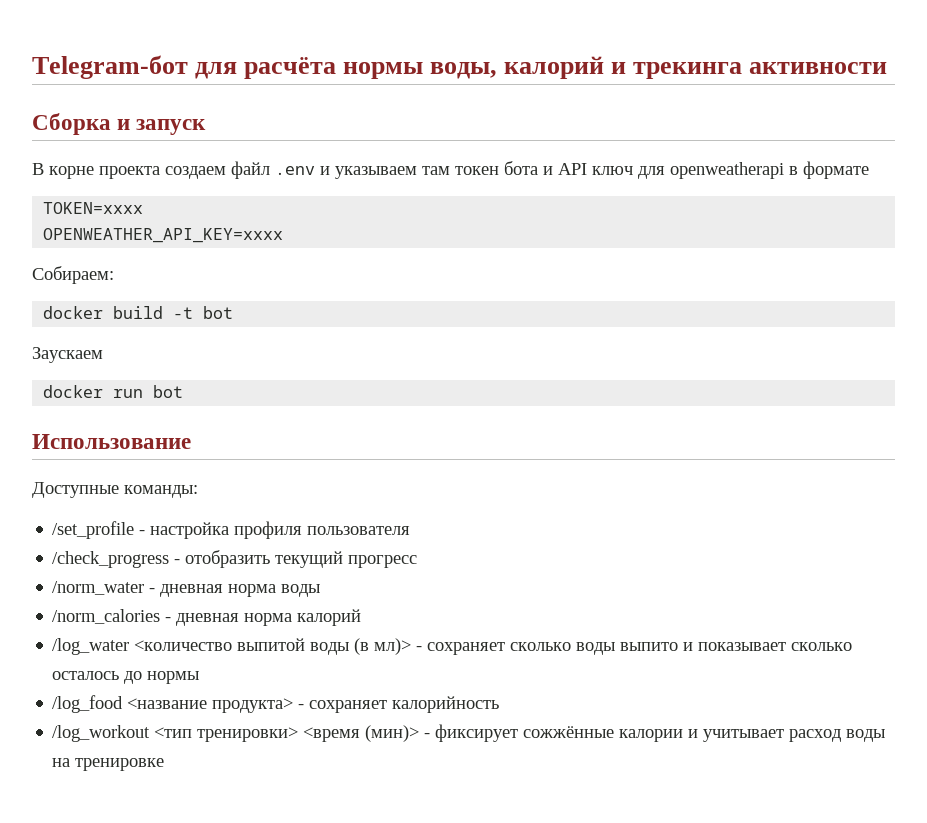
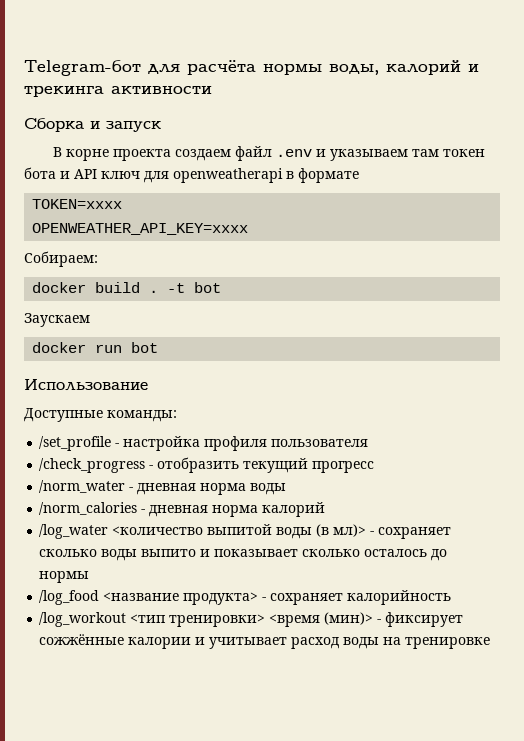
(164, 312) none -> [149,290,159,293] .

